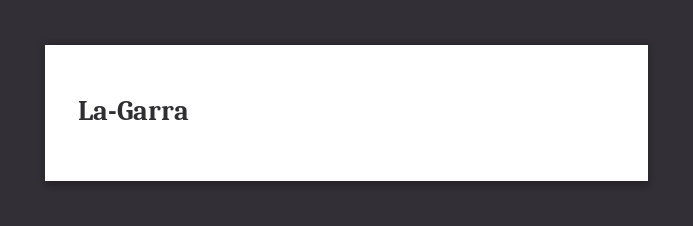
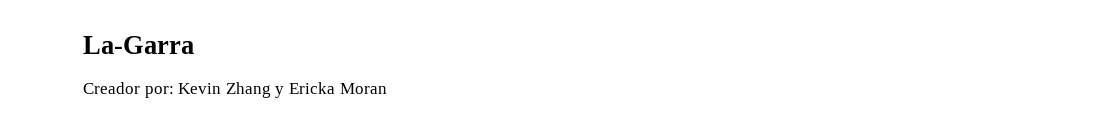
(189, 110) none -> [83,82,387,98] // Creador por: Kevin Zhang y Ericka Moran

